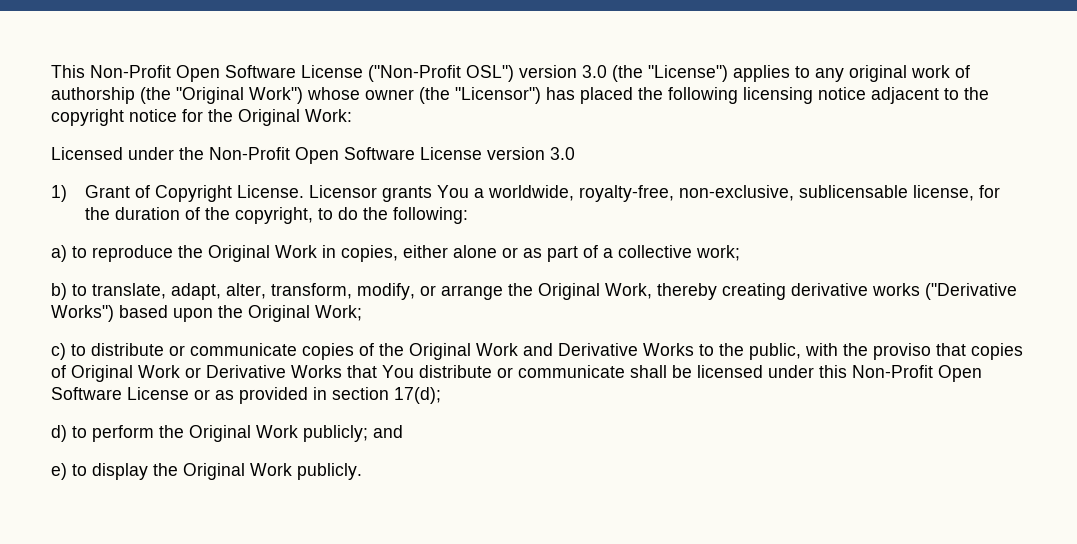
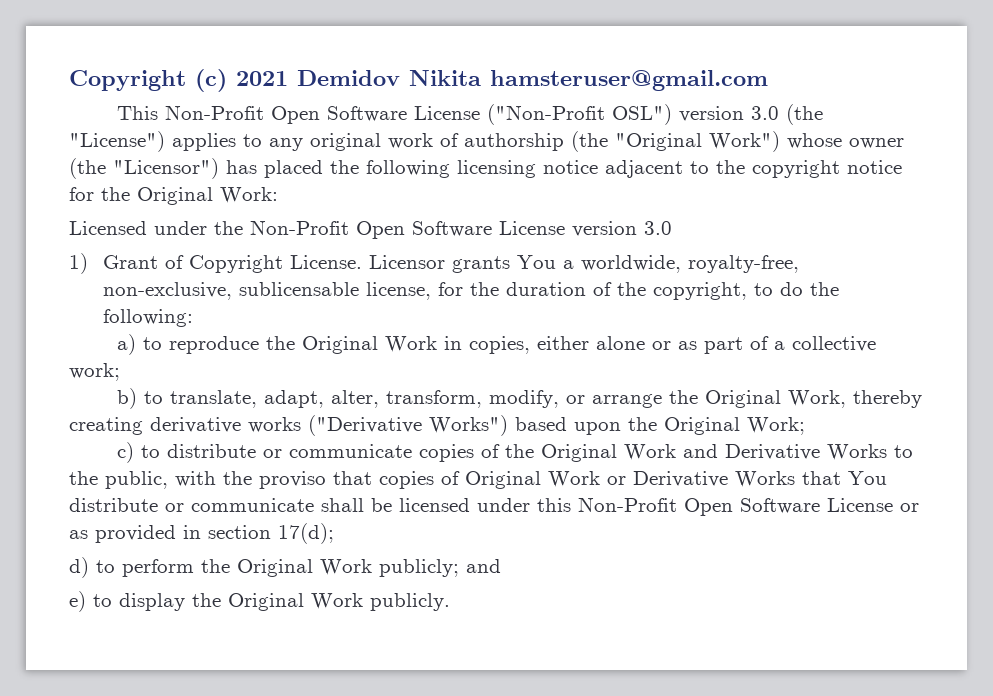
(51, 71) none -> [69,69,768,92] Copyright (c) 2021 Demidov Nikita hamsteruser@gmail.com //

